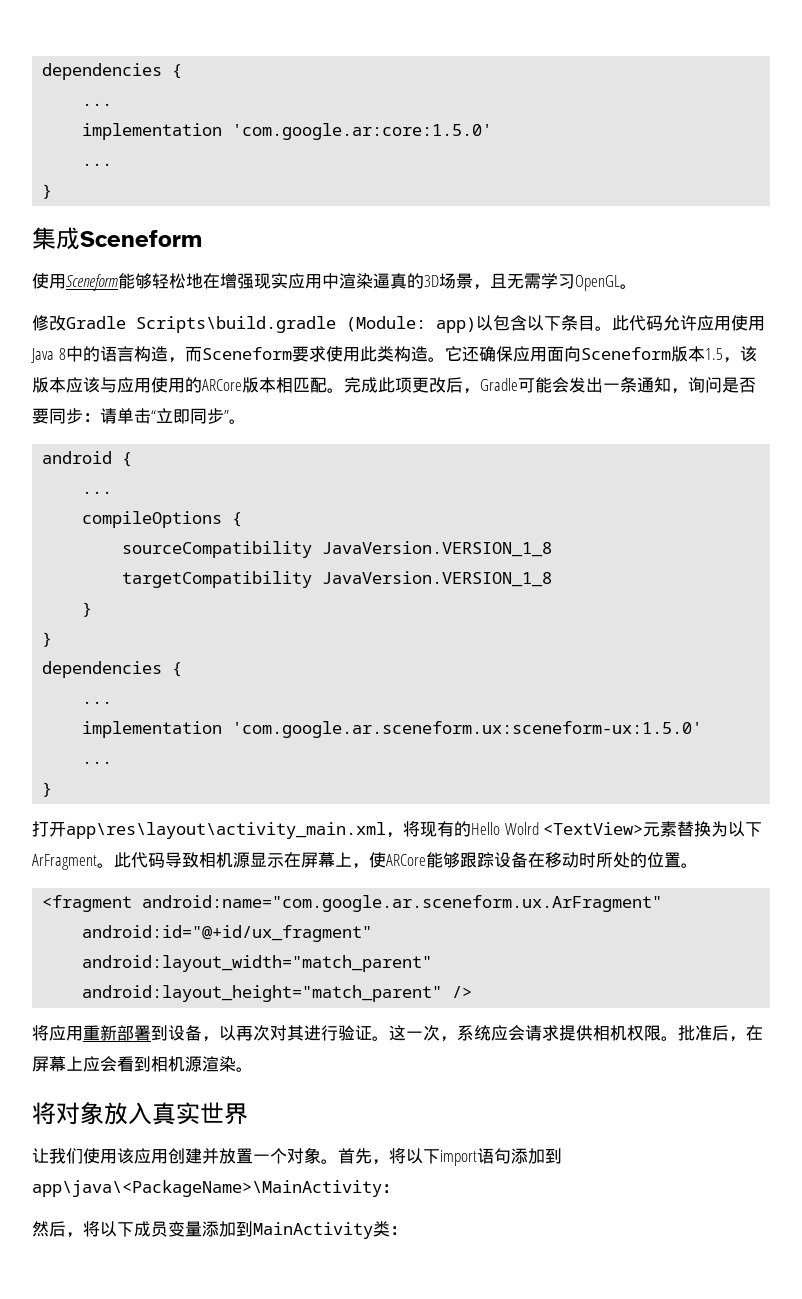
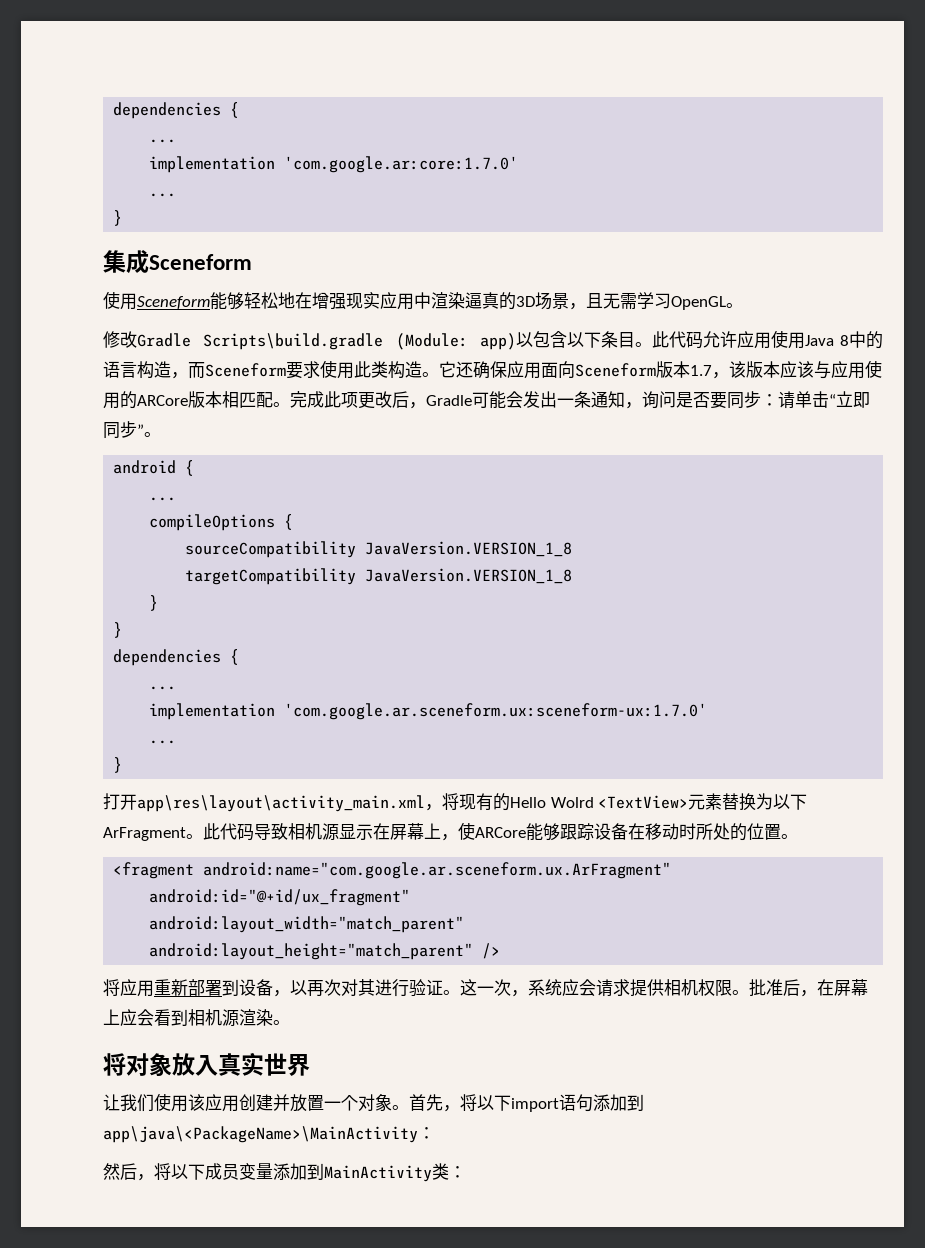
[42,63,183,80] [82,103,113,106] [82,123,493,140] dependencies { // ... // implementation 'com.google.ar:core:1.5.0' -> [113,102,240,119] [149,139,177,143] [149,156,519,173] dependencies { // ... // implementation 'com.google.ar:core:1.7.0'
[704,348,723,360] 1.5 -> [690,365,712,376] 1.7
[232,721,703,738] 'com.google.ar.sceneform.ux:sceneform-ux:1.5.0' -> [284,703,708,720] 'com.google.ar.sceneform.ux:sceneform-ux:1.7.0'

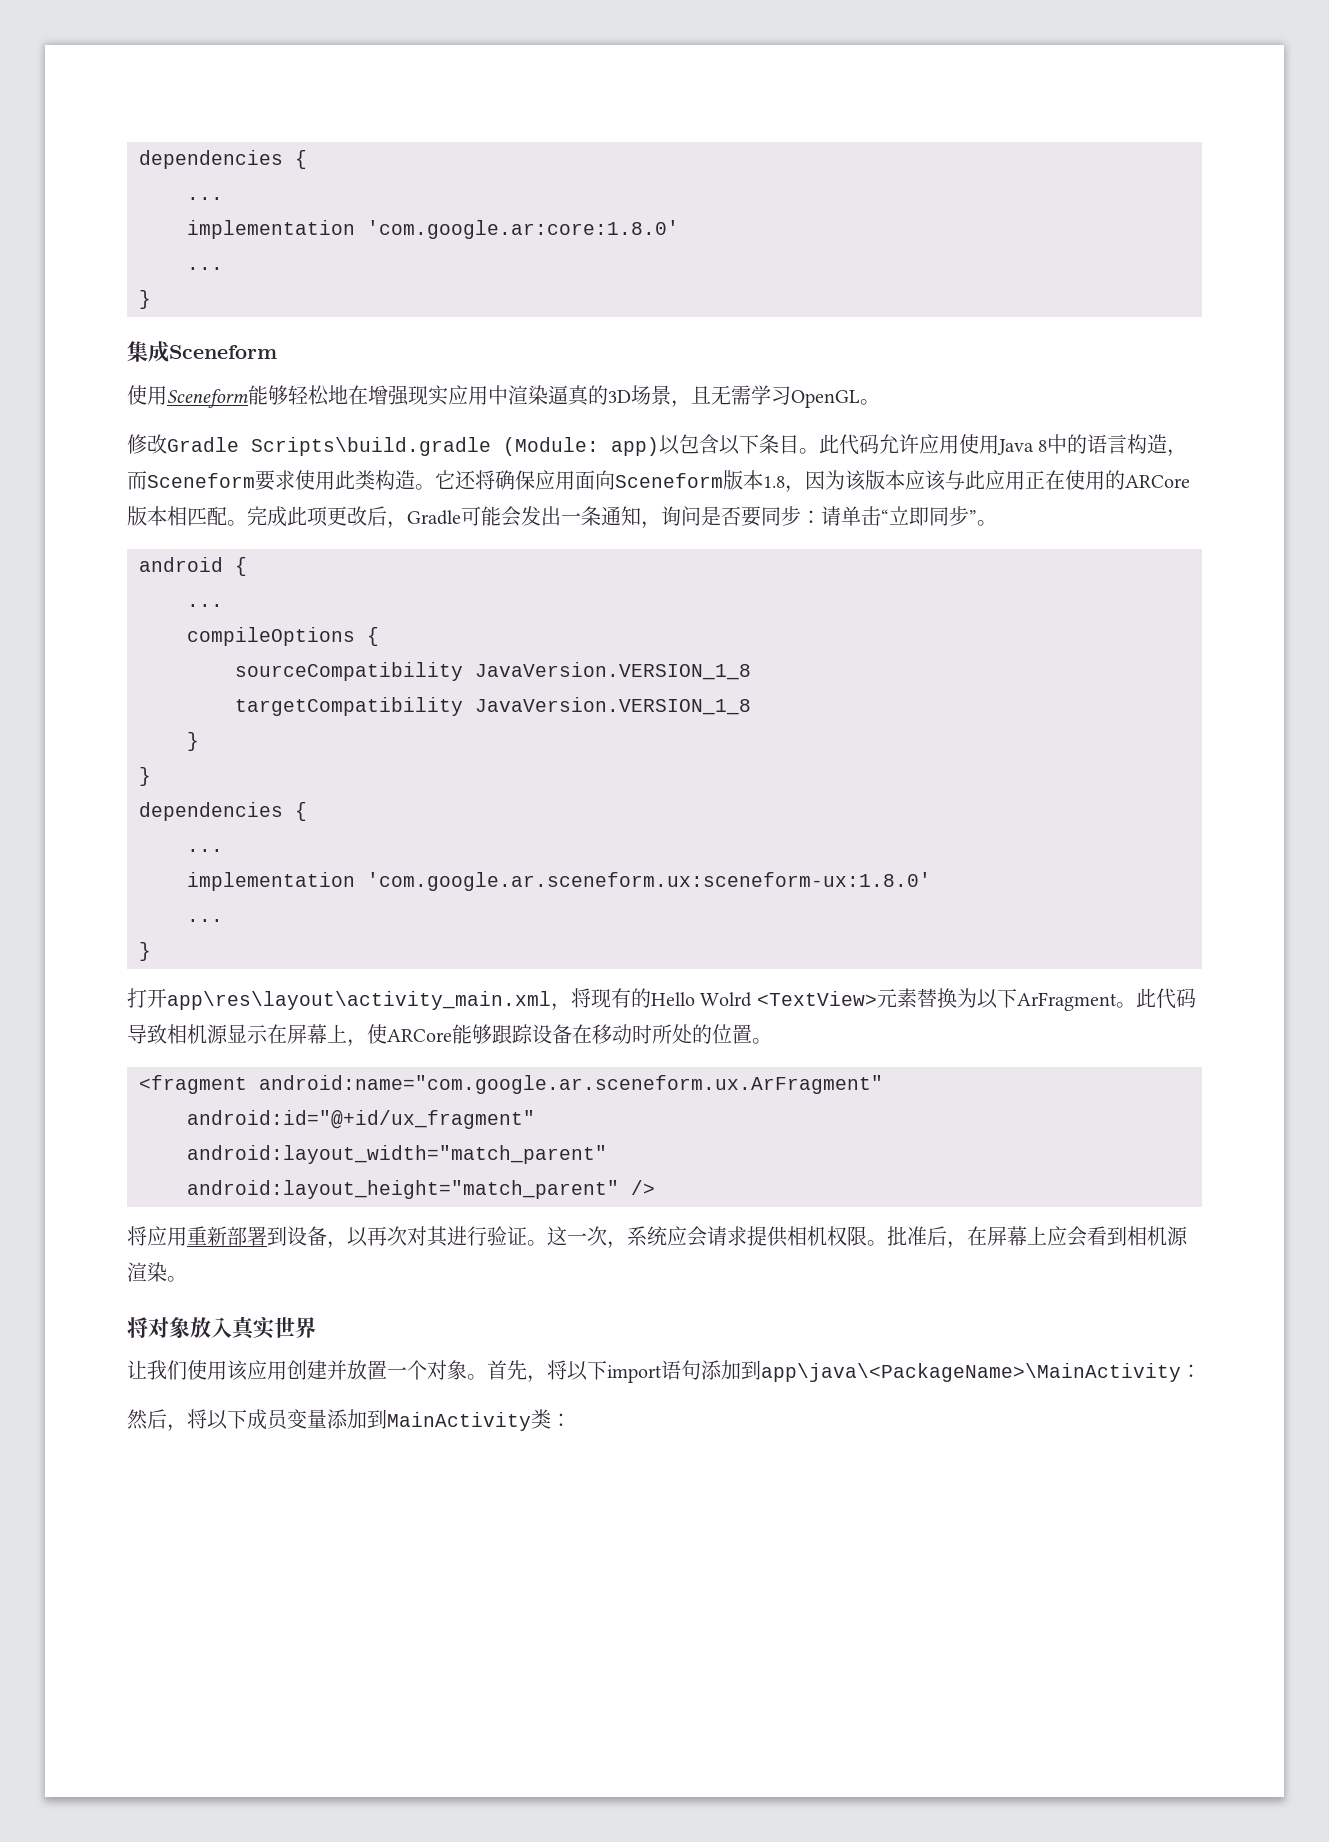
[113,102,240,119] [149,139,177,143] [149,156,519,173] dependencies { // ... // implementation 'com.google.ar:core:1.7.0' -> [139,150,307,169] [187,197,223,200] [187,220,679,239] dependencies { // ... // implementation 'com.google.ar:core:1.8.0'
(473, 369) none -> [475,470,495,490] 将
[690,365,729,379] 1.7， -> [763,470,845,493] 1.8，因为
[831,361,865,379] 应用 -> [965,470,1065,490] 此应用正在
[284,703,708,720] 'com.google.ar.sceneform.ux:sceneform-ux:1.7.0' -> [367,872,931,891] 'com.google.ar.sceneform.ux:sceneform-ux:1.8.0'

